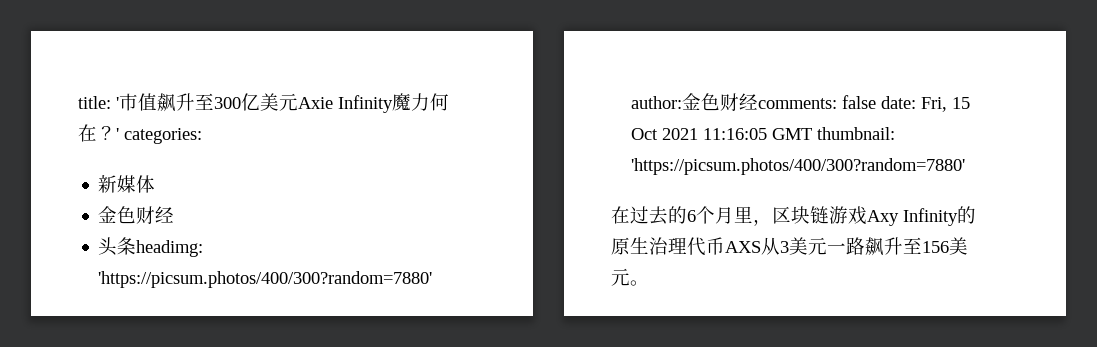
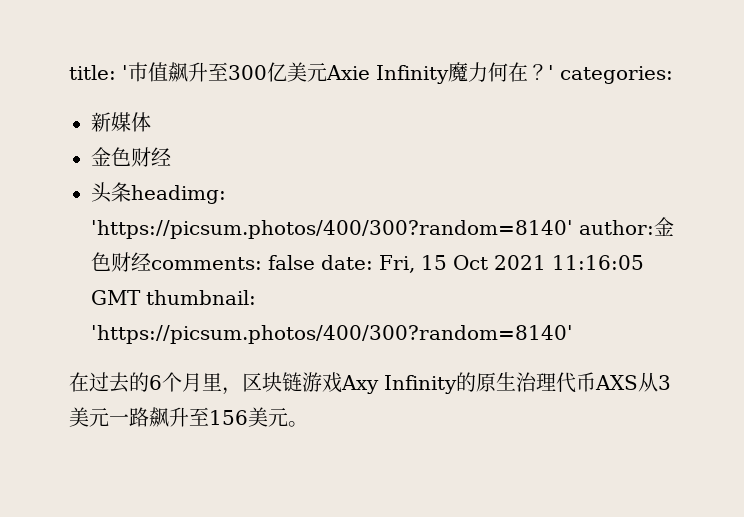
[98,271,433,288] 'https://picsum.photos/400/300?random=7880' -> [91,220,573,239] 'https://picsum.photos/400/300?random=8140'
[631,158,966,175] 'https://picsum.photos/400/300?random=7880' -> [91,325,573,344] 'https://picsum.photos/400/300?random=8140'

